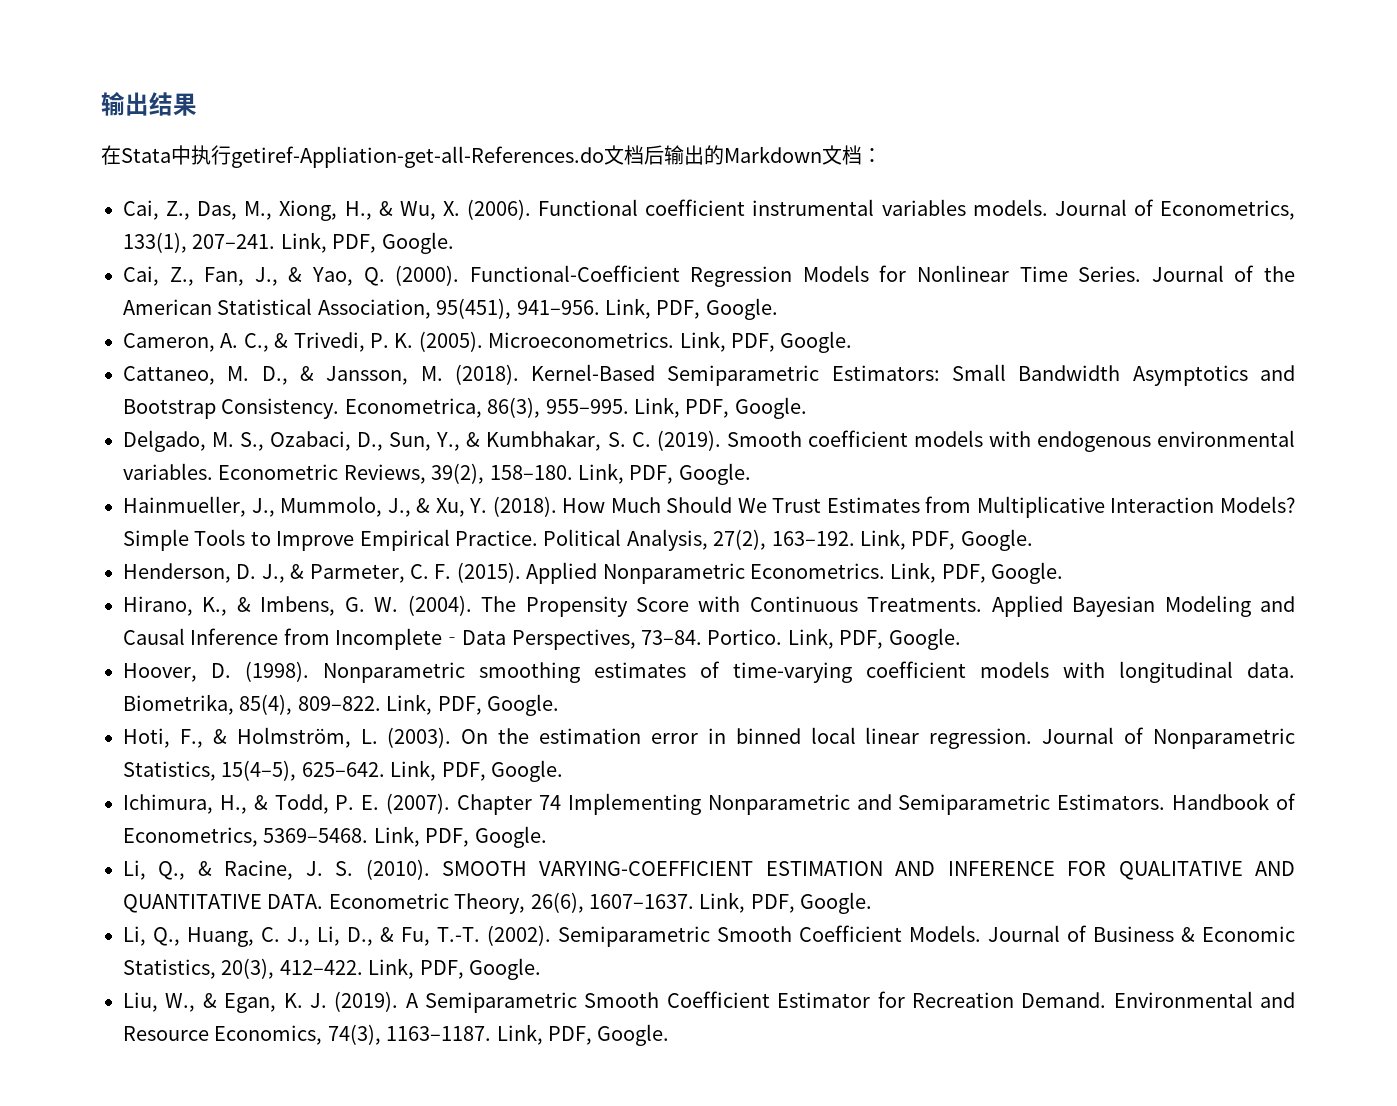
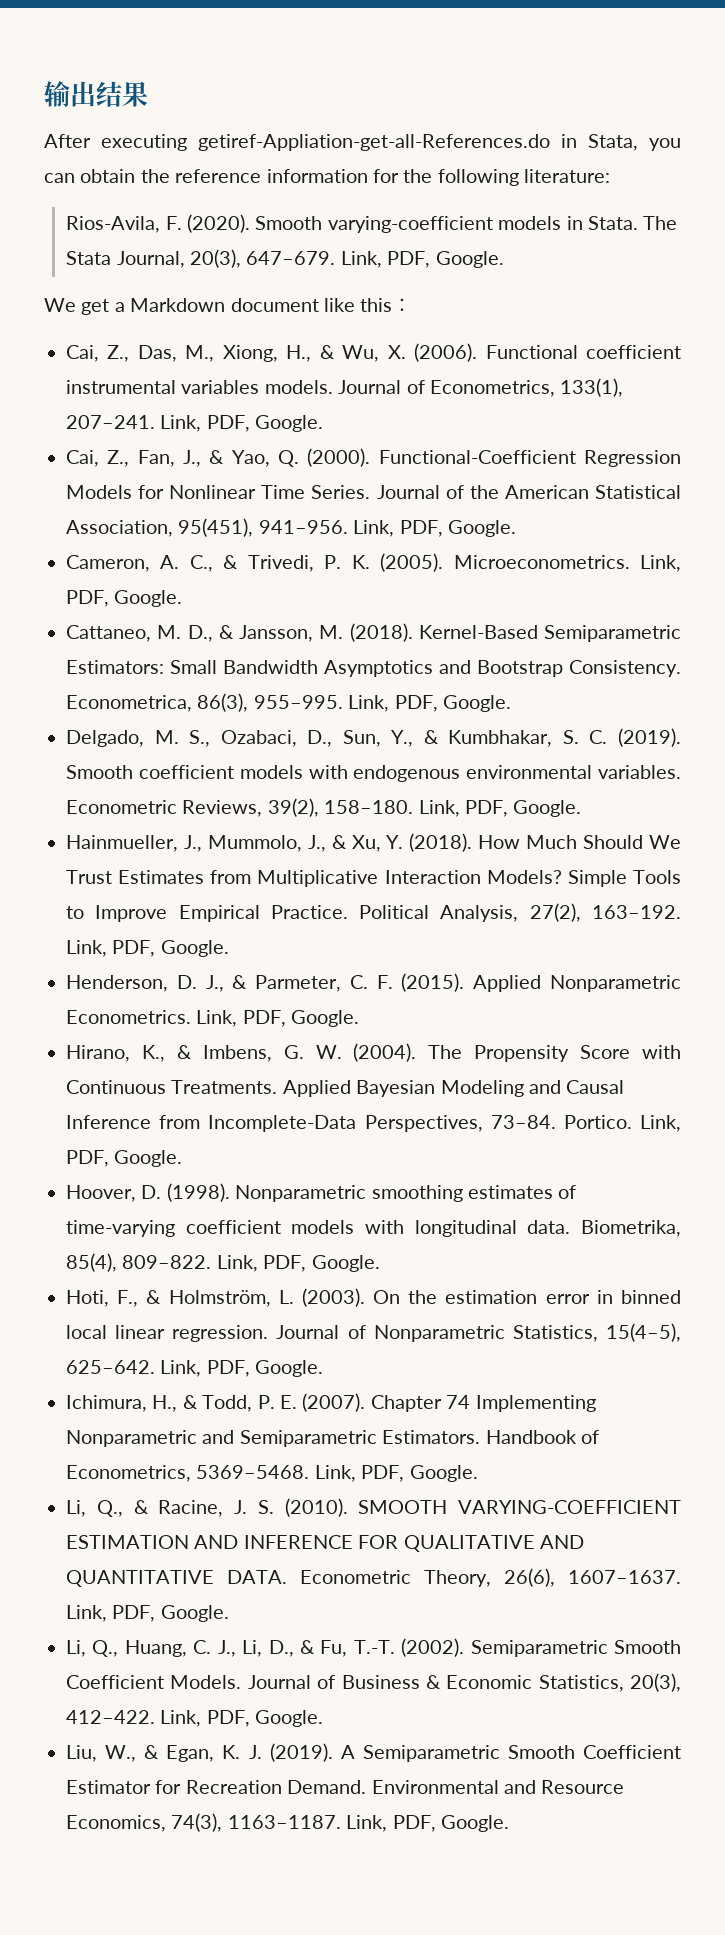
[101,145,862,168] 在Stata中执行getiref-Appliation-get-all-References.do文档后输出的Markdown文档 -> [44,134,681,151] [44,169,611,186] [66,214,678,233] [66,249,504,268] [44,298,393,315] After executing getiref-Appliation-get-all-References.do in Stata, you can obtain the reference information for the following literature: // Rios-Avila, F. (2020). Smooth varying-coefficient models in Stata. The Stata Journal, 20(3), 647–679. Link, PDF, Google. // We get a Markdown document like this

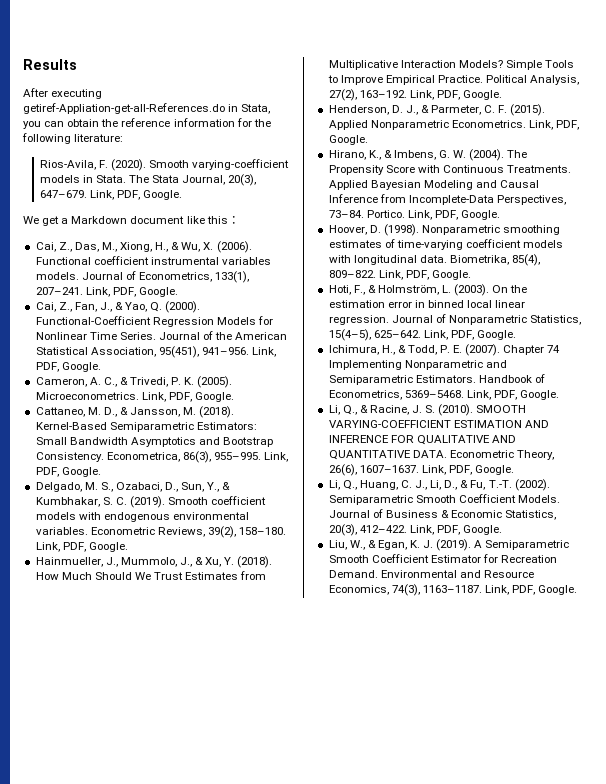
[44,81,148,107] 输出结果 -> [23,59,77,70] Results

